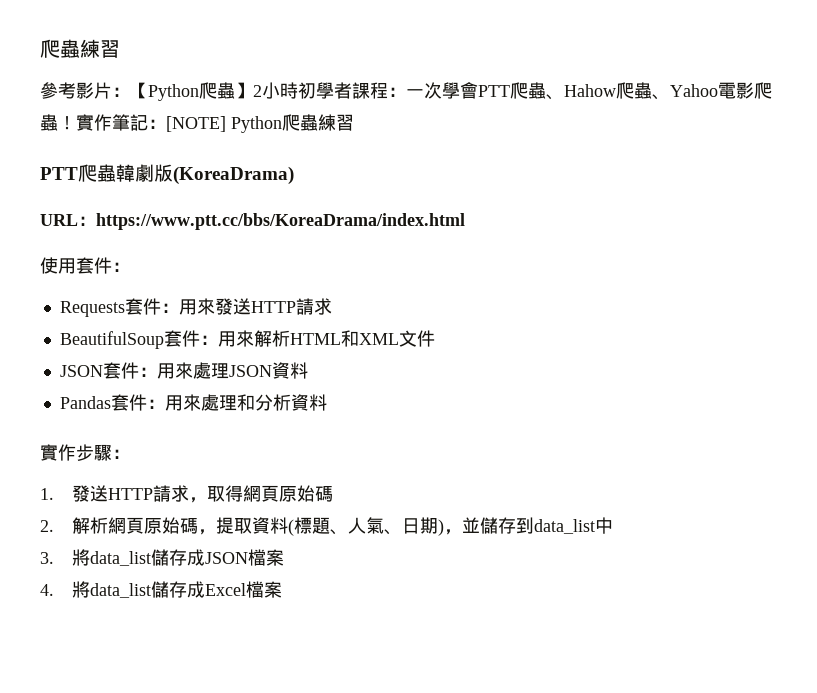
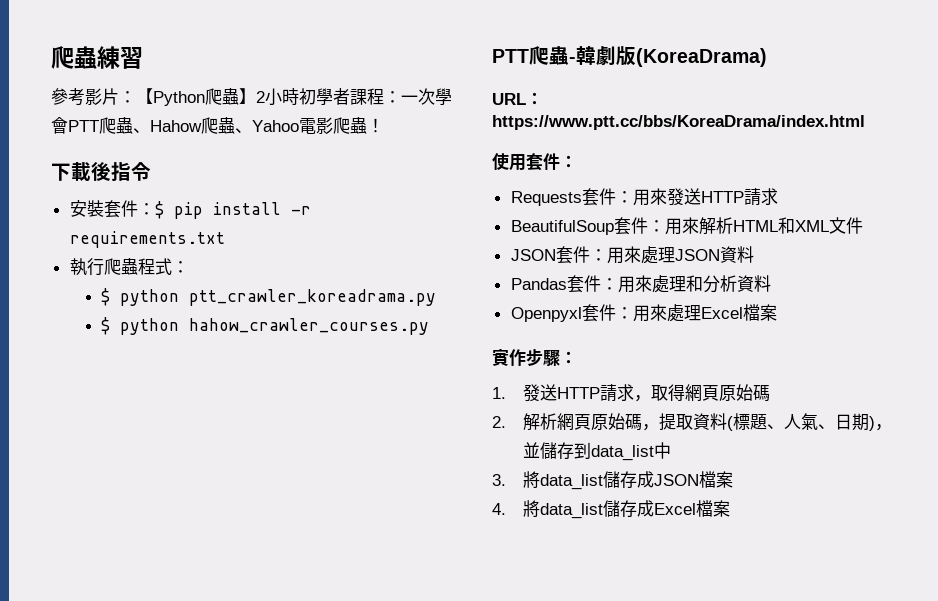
[76,114,354,133] [40,164,116,182] 實作筆記：[NOTE] Python爬蟲練習 // PTT爬蟲 -> [51,162,151,181] [69,200,311,219] [69,231,225,248] [69,258,189,276] [101,288,437,306] [101,317,430,335] [492,46,576,65] // 下載後指令 // 安裝套件：$ pip install -r requirements.txt // 執行爬蟲程式： // $ python ptt_crawler_koreadrama.py // $ python hahow_crawler_courses.py // PTT爬蟲-
(327, 402) none -> [510,304,777,322] // Openpyxl套件：用來處理Excel檔案

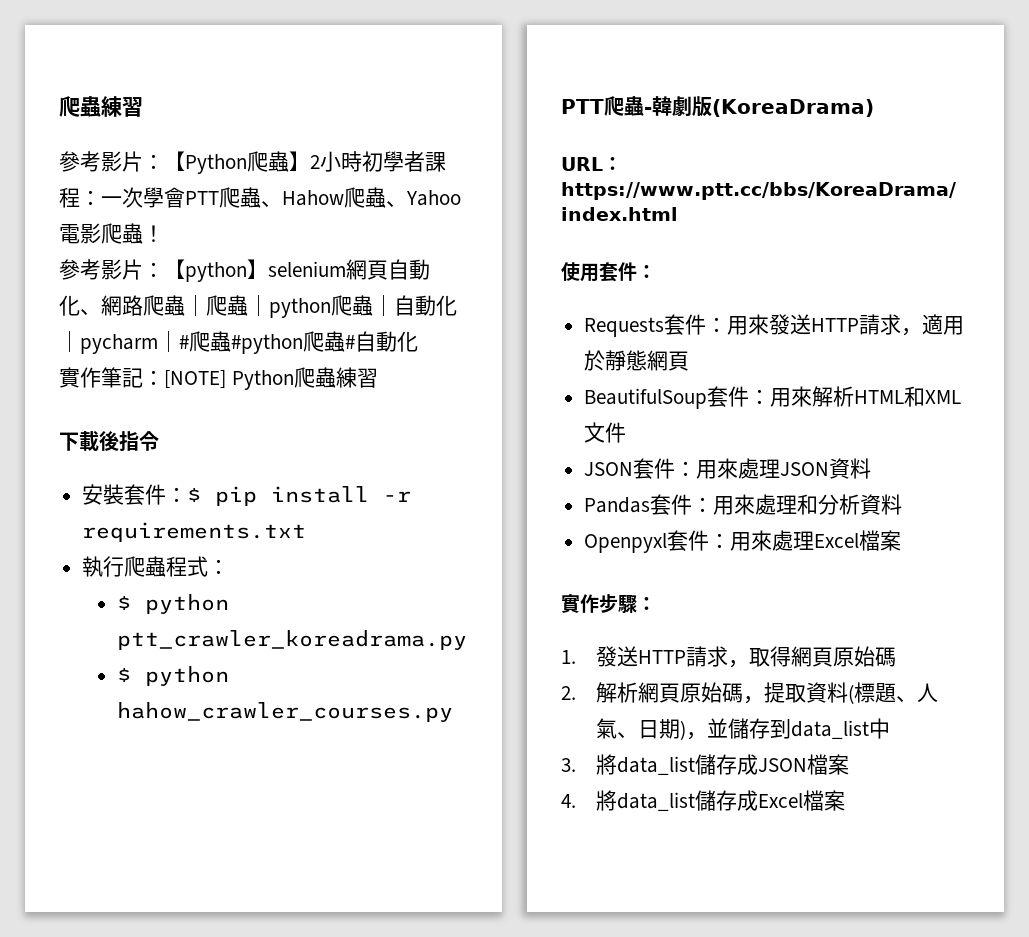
(384, 125) none -> [59,259,430,282] [59,295,457,318] [59,331,418,354] [59,367,378,390] // 參考影片：【python】selenium網頁自動化、網路爬蟲｜爬蟲｜python爬蟲｜自動化｜pycharm｜#爬蟲#python爬蟲#自動化 // 實作筆記：[NOTE] Python爬蟲練習
(778, 196) none -> [901,314,965,336] [584,350,690,371] ，適用於靜態網頁

